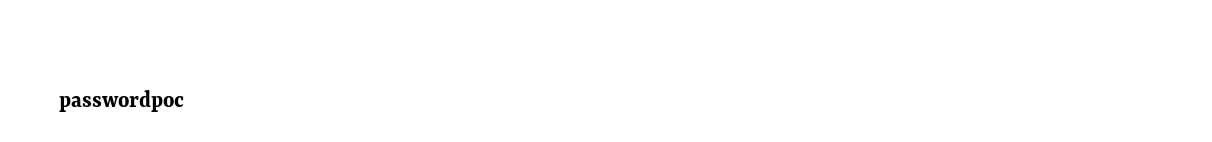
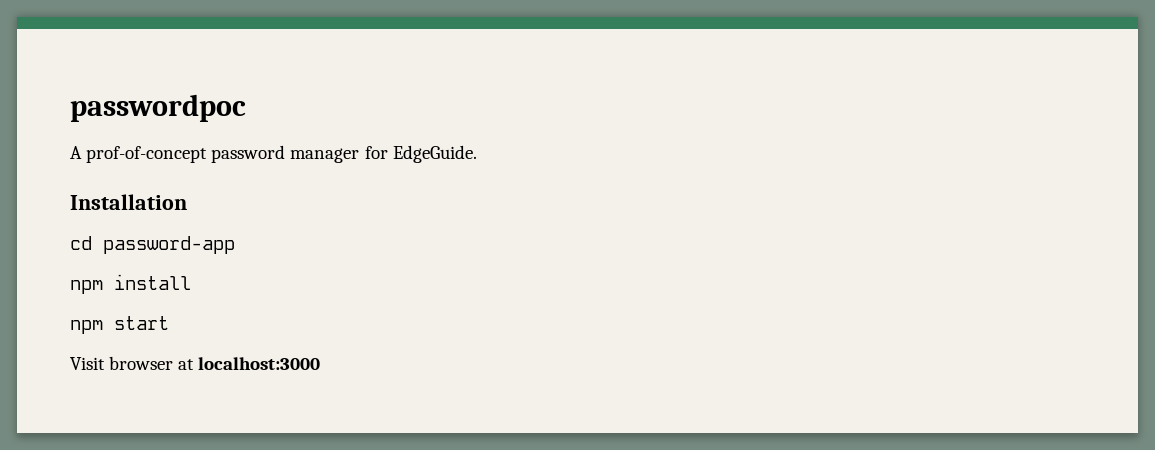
(184, 101) none -> [70,145,477,163] [70,194,187,210] [70,236,235,254] [70,274,191,294] [70,316,169,334] [70,356,321,370] // A prof-of-concept password manager for EdgeGuide. // Installation // cd password-app // npm install // npm start // Visit browser at localhost:3000

